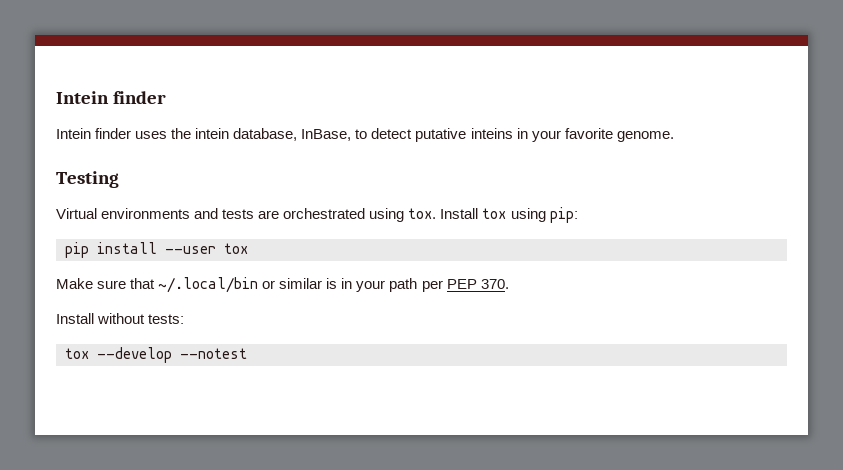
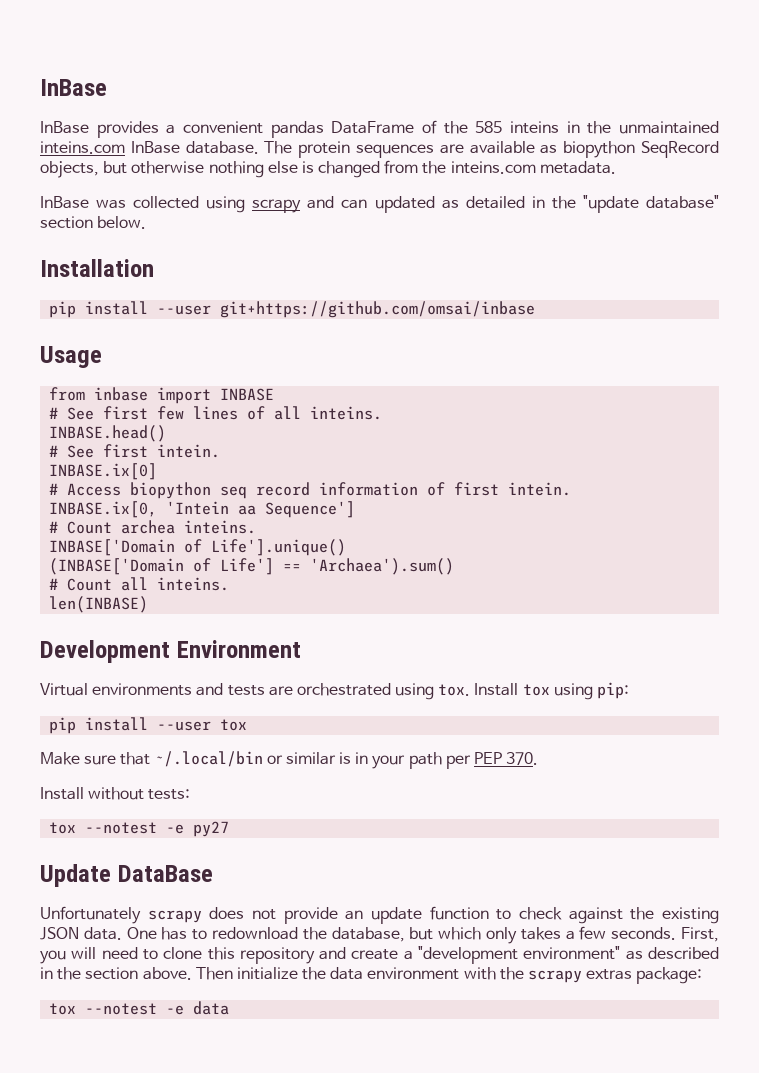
[56,91,167,104] [56,128,674,142] [56,171,119,188] Intein finder // Intein finder uses the intein database, InBase, to detect putative inteins in your favorite genome. // Testing -> [40,79,107,96] [40,120,719,138] [40,141,719,158] [40,160,616,178] [40,195,720,213] [40,216,147,229] [40,259,154,277] [49,301,536,318] [40,346,102,368] [49,387,275,404] [49,406,383,420] [49,425,167,442] [49,444,221,458] [49,463,158,480] [49,482,572,499] [49,501,356,518] [49,520,257,534] [49,539,347,556] [49,558,455,575] [49,577,230,591] [49,596,149,613] [40,640,301,663] InBase // InBase provides a convenient pandas DataFrame of the 585 inteins in the unmaintained inteins.com InBase database. The protein sequences are available as biopython SeqRecord objects, but otherwise nothing else is changed from the inteins.com metadata. // InBase was collected using scrapy and can updated as detailed in the "update database" section below. // Installation // pip install --user git+https://github.com/omsai/inbase // Usage // from inbase import INBASE // # See first few lines of all inteins. // INBASE.head() // # See first intein. // INBASE.ix[0] // # Access biopython seq record information of first intein. // INBASE.ix[0, 'Intein aa Sequence'] // # Count archea inteins. // INBASE['Domain of Life'].unique() // (INBASE['Domain of Life'] == 'Archaea').sum() // # Count all inteins. // len(INBASE) // Development Environment
[97,347,247,363] --develop --notest -> [85,821,230,837] [40,864,213,887] [40,906,719,924] [40,926,719,944] [40,946,719,964] [40,967,703,984] [49,1001,230,1015] --notest -e py27 // Update DataBase // Unfortunately scrapy does not provide an update function to check against the existing JSON data. One has to redownload the database, but which only takes a few seconds. First, you will need to clone this repository and create a "development environment" as described in the section above. Then initialize the data environment with the scrapy extras package: // tox --notest -e data

